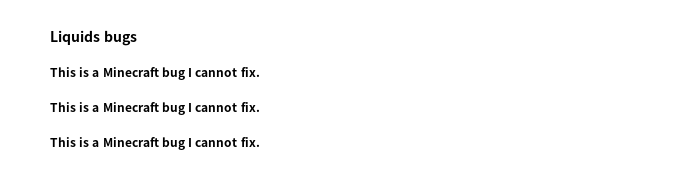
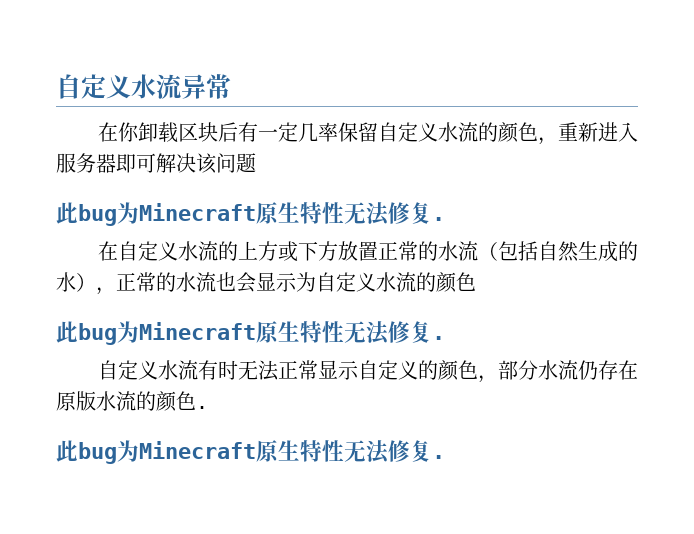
[50,30,137,46] [50,67,260,80] [50,102,260,115] [50,137,260,150] Liquids bugs // This is a Minecraft bug I cannot fix. // This is a Minecraft bug I cannot fix. // This is a Minecraft bug I cannot fix. -> [56,74,231,99] [97,122,638,145] [56,153,256,174] [56,202,445,226] [97,241,638,262] [56,272,476,295] [56,321,445,345] [97,360,638,383] [56,391,208,412] [56,440,445,464] 自定义水流异常 // 在你卸载区块后有一定几率保留自定义水流的颜色，重新进入服务器即可解决该问题 // 此bug为Minecraft原生特性无法修复. // 在自定义水流的上方或下方放置正常的水流（包括自然生成的水），正常的水流也会显示为自定义水流的颜色 // 此bug为Minecraft原生特性无法修复. // 自定义水流有时无法正常显示自定义的颜色，部分水流仍存在原版水流的颜色. // 此bug为Minecraft原生特性无法修复.

